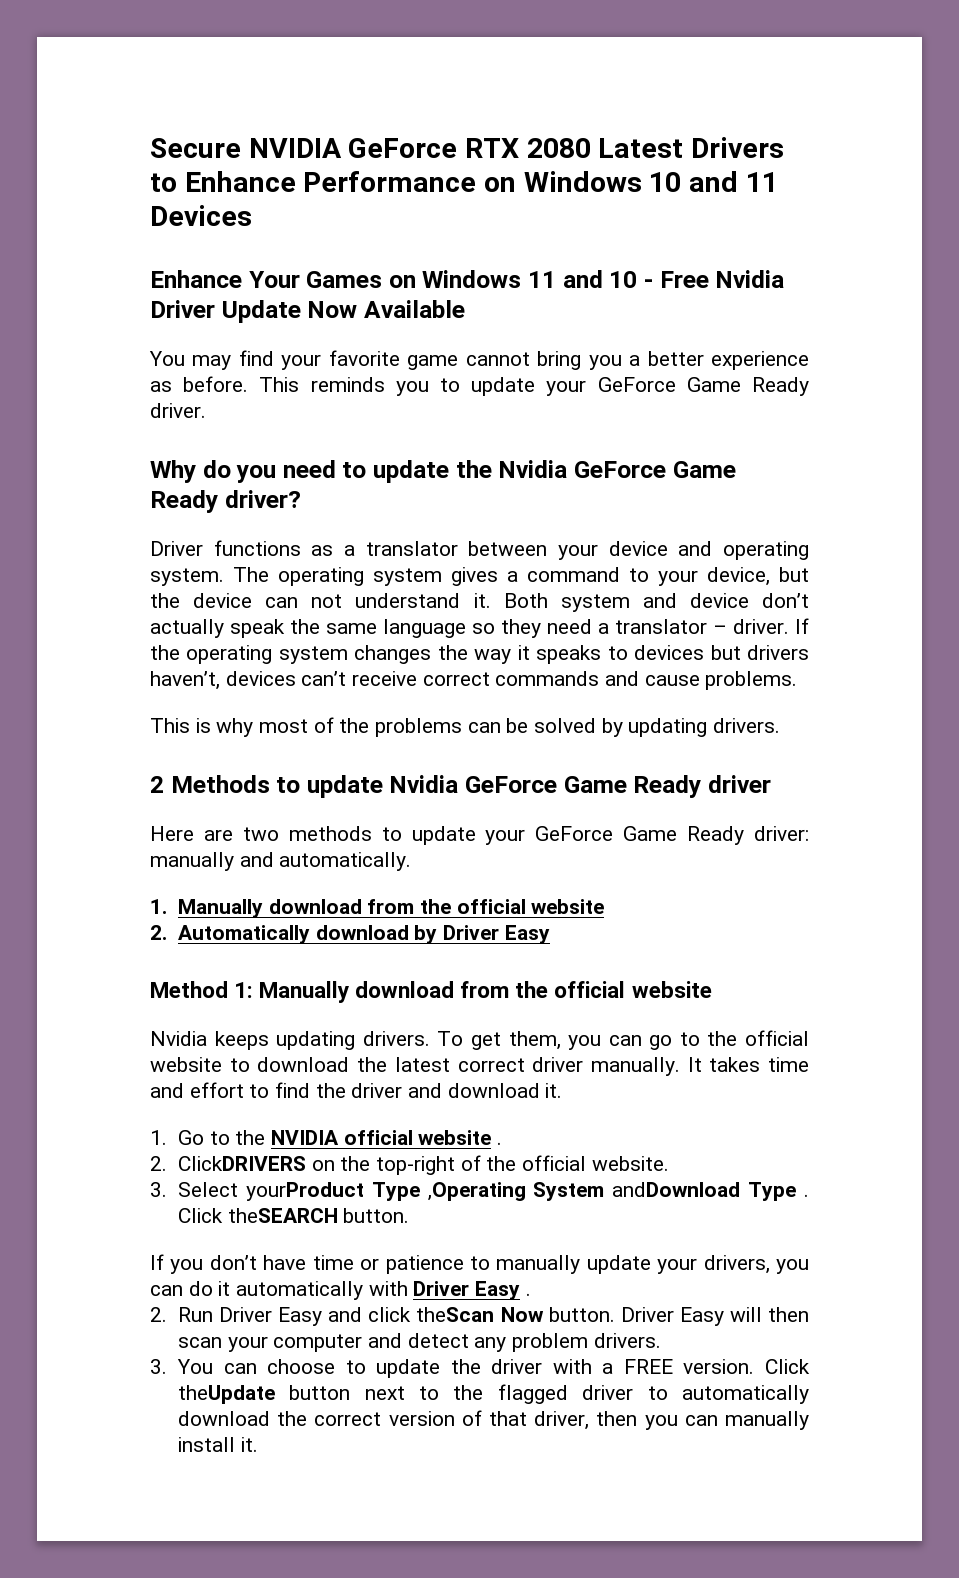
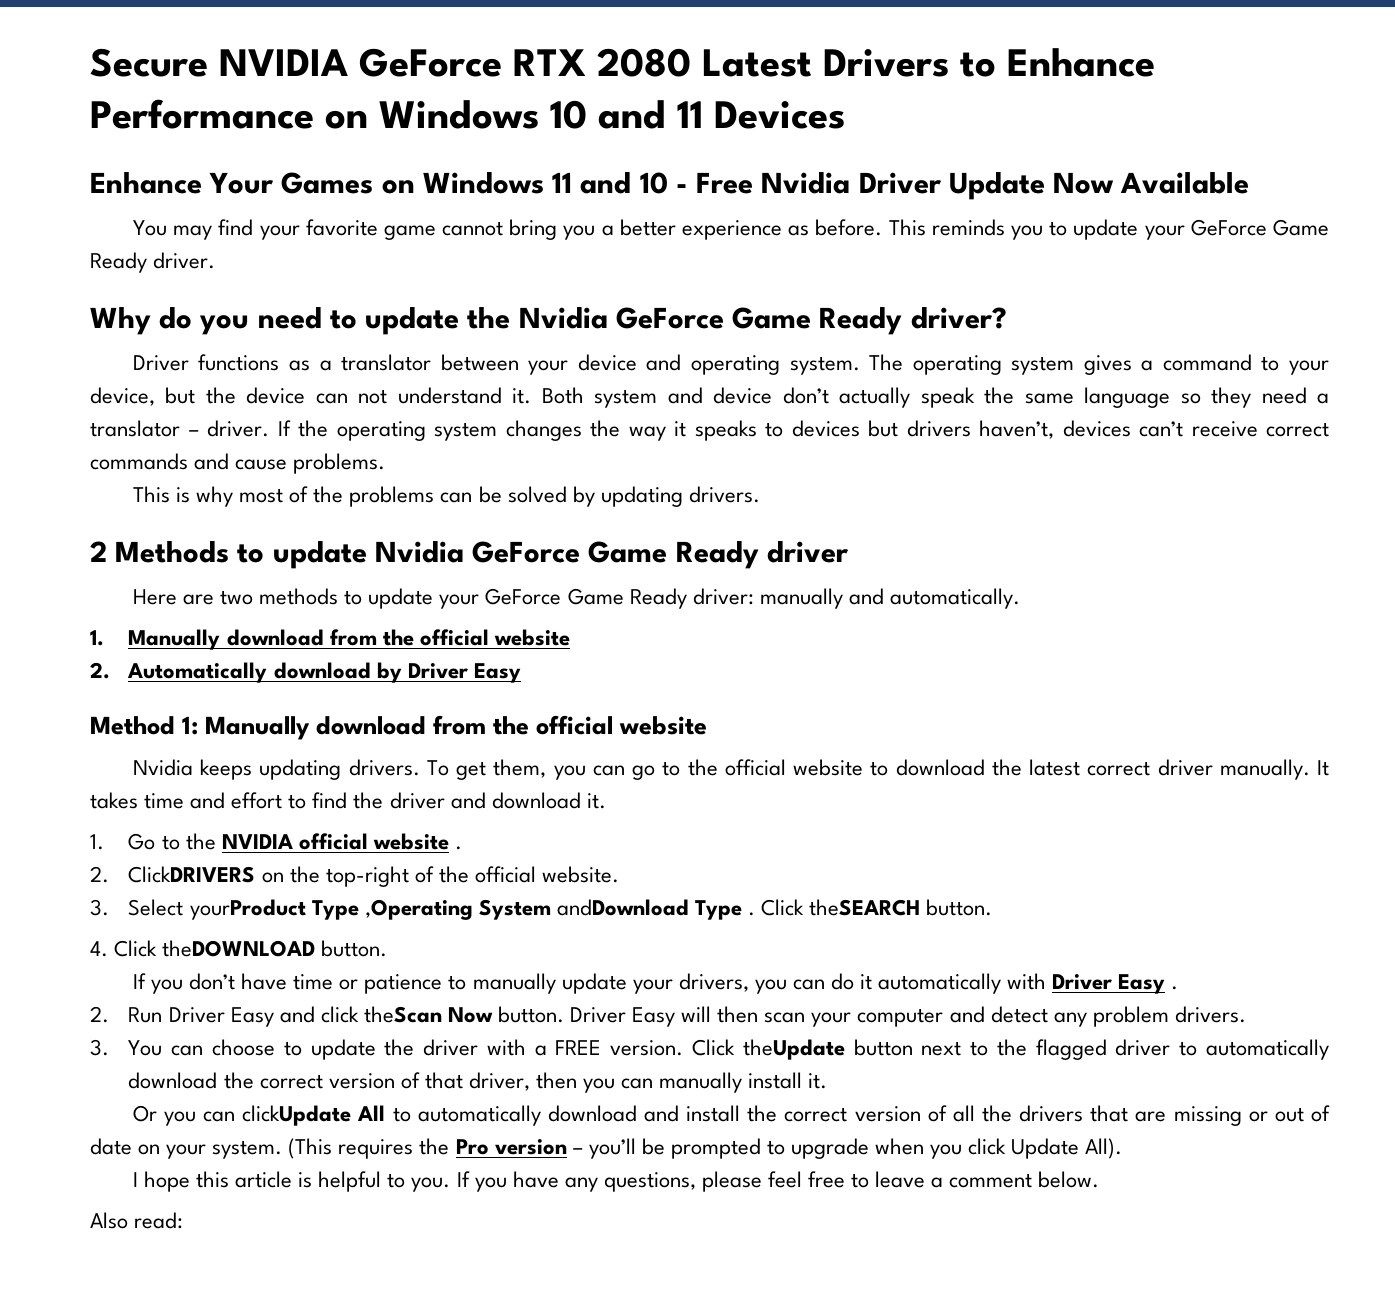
(410, 1215) none -> [90,940,388,957] // 4. Click theDOWNLOAD button.
(258, 1444) none -> [132,1105,1330,1126] [90,1138,1123,1159] [132,1171,1100,1192] [90,1212,184,1229] // Or you can clickUpdate All to automatically download and install the correct version of all the drivers that are missing or out of date on your system. (This requires the Pro version – you’ll be prompted to upgrade when you click Update All). // I hope this article is helpful to you. If you have any questions, please feel free to leave a comment below. // Also read:

